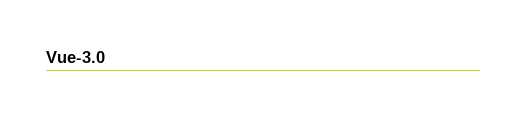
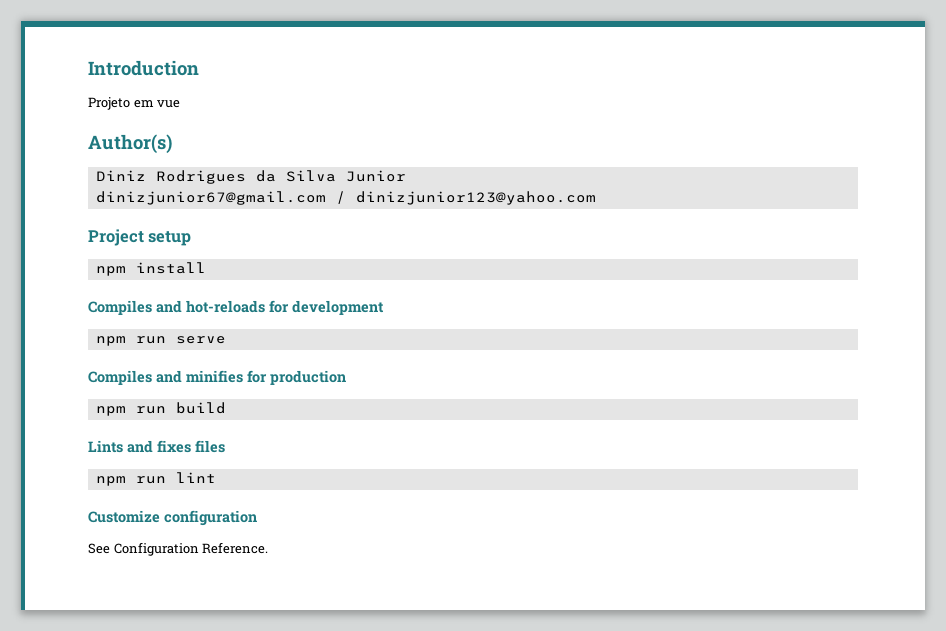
[46,51,105,63] Vue-3.0 -> [88,60,199,76] [88,97,181,110] [88,134,172,154] [95,170,406,184] [95,191,596,205] [88,229,192,246] [95,262,206,276] [88,300,384,315] [95,336,226,346] [88,370,346,385] [95,402,226,416] [88,440,225,453] [95,472,216,486] [88,510,257,526] [88,542,269,556] Introduction // Projeto em vue // Author(s) // Diniz Rodrigues da Silva Junior // dinizjunior67@gmail.com / dinizjunior123@yahoo.com // Project setup // npm install // Compiles and hot-reloads for development // npm run serve // Compiles and minifies for production // npm run build // Lints and fixes files // npm run lint // Customize configuration // See Configuration Reference.

